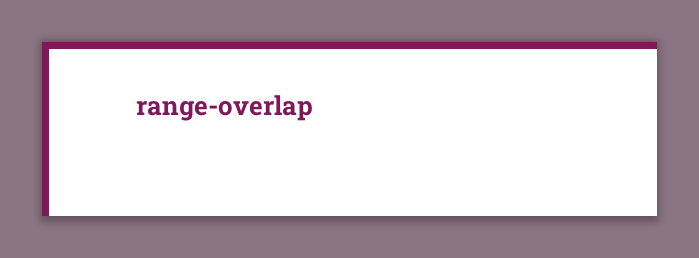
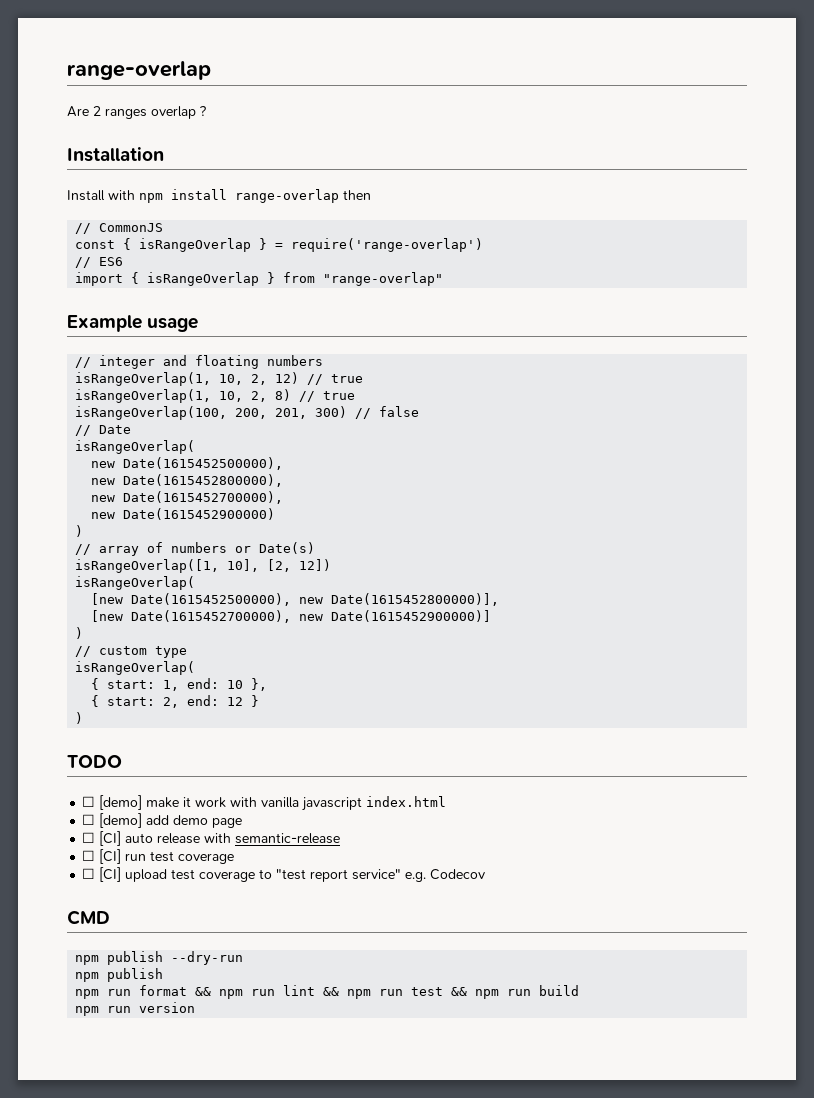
[136,95,313,121] range-overlap -> [67,61,211,80] [67,106,206,119] [67,147,164,162] [67,189,371,203] [75,223,164,234] [75,238,484,252] [75,257,124,268] [75,272,444,286] [67,315,199,332] [75,355,324,369] [75,372,364,386] [75,389,356,403] [75,406,420,420] [75,425,132,436] [75,440,196,454] [91,457,284,470] [91,474,284,487] [91,491,284,504] [91,508,276,520] [75,525,84,537] [75,542,316,556] [75,559,332,573] [75,576,196,590] [91,593,500,606] [91,610,492,623] [75,627,84,639] [75,646,188,658] [75,661,196,675] [91,678,268,691] [91,695,260,708] [75,712,84,724] [67,755,122,768] [82,795,447,811] [82,813,243,828] [82,831,341,846] [82,849,235,864] [82,867,486,882] [67,910,110,925] [75,951,244,965] [75,968,164,982] [75,985,580,999] [75,1002,196,1016] range-overlap // Are 2 ranges overlap ? // Installation // Install with npm install range-overlap then // // CommonJS // const { isRangeOverlap } = require('range-overlap') // // ES6 // import { isRangeOverlap } from "range-overlap" // Example usage // // integer and floating numbers // isRangeOverlap(1, 10, 2, 12) // true // isRangeOverlap(1, 10, 2, 8) // true // isRangeOverlap(100, 200, 201, 300) // false // // Date // isRangeOverlap( // new Date(1615452500000), // new Date(1615452800000), // new Date(1615452700000), // new Date(1615452900000) // ) // // array of numbers or Date(s) // isRangeOverlap([1, 10], [2, 12]) // isRangeOverlap( // [new Date(1615452500000), new Date(1615452800000)], // [new Date(1615452700000), new Date(1615452900000)] // ) // // custom type // isRangeOverlap( // { start: 1, end: 10 }, // { start: 2, end: 12 } // ) // TODO // ☐ [demo] make it work with vanilla javascript index.html // ☐ [demo] add demo page // ☐ [CI] auto release with semantic-release // ☐ [CI] run test coverage // ☐ [CI] upload test coverage to "test report service" e.g. Codecov // CMD // npm publish --dry-run // npm publish // npm run format && npm run lint && npm run test && npm run build // npm run version

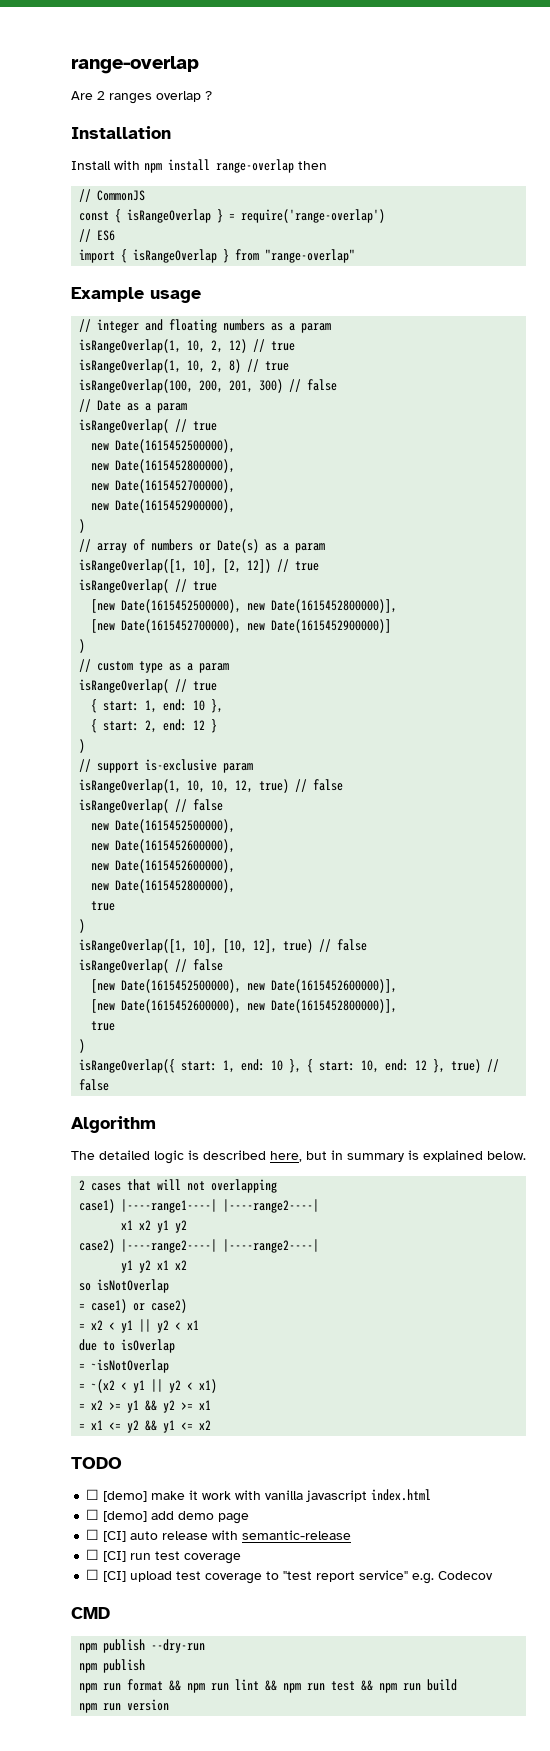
(324, 360) none -> [271,323,332,333] as a param
[75,440,196,454] // isRangeOverlap( -> [127,403,188,413] [79,419,218,433] as a param // isRangeOverlap( // true
[123,508,276,520] Date(1615452900000) -> [115,499,236,513] Date(1615452900000),
(316, 548) none -> [265,543,326,553] as a param
[75,576,196,590] // isRangeOverlap( -> [277,559,320,572] [79,579,218,593] // true // isRangeOverlap( // true
[75,661,196,675] // isRangeOverlap( -> [169,663,230,673] [79,679,218,693] as a param // isRangeOverlap( // true
(84, 718) none -> [79,759,254,773] [79,779,344,793] [79,799,224,813] [91,819,236,833] [91,839,236,853] [91,859,236,873] [91,879,236,893] [91,901,116,911] [79,919,86,933] [79,939,368,953] [79,959,224,973] [91,979,398,993] [91,999,398,1013] [91,1021,116,1031] [79,1039,86,1053] [79,1059,500,1073] [79,1079,110,1091] [71,1116,156,1133] [71,1150,526,1164] [79,1179,278,1193] [79,1199,320,1213] [121,1220,188,1233] [79,1239,320,1253] [121,1260,188,1273] [79,1279,170,1293] [79,1299,188,1313] [79,1319,200,1333] [79,1339,176,1353] [79,1359,170,1373] [79,1379,218,1393] [79,1400,212,1413] [79,1420,212,1433] // // support is-exclusive param // isRangeOverlap(1, 10, 10, 12, true) // false // isRangeOverlap( // false // new Date(1615452500000), // new Date(1615452600000), // new Date(1615452600000), // new Date(1615452800000), // true // ) // isRangeOverlap([1, 10], [10, 12], true) // false // isRangeOverlap( // false // [new Date(1615452500000), new Date(1615452600000)], // [new Date(1615452600000), new Date(1615452800000)], // true // ) // isRangeOverlap({ start: 1, end: 10 }, { start: 10, end: 12 }, true) // false // Algorithm // The detailed logic is described here, but in summary is explained below. // 2 cases that will not overlapping // case1) |----range1----| |----range2----| // x1 x2 y1 y2 // case2) |----range2----| |----range2----| // y1 y2 x1 x2 // so isNotOverlap // = case1) or case2) // = x2 < y1 || y2 < x1 // due to isOverlap // = ~isNotOverlap // = ~(x2 < y1 || y2 < x1) // = x2 >= y1 && y2 >= x1 // = x1 <= y2 && y1 <= x2

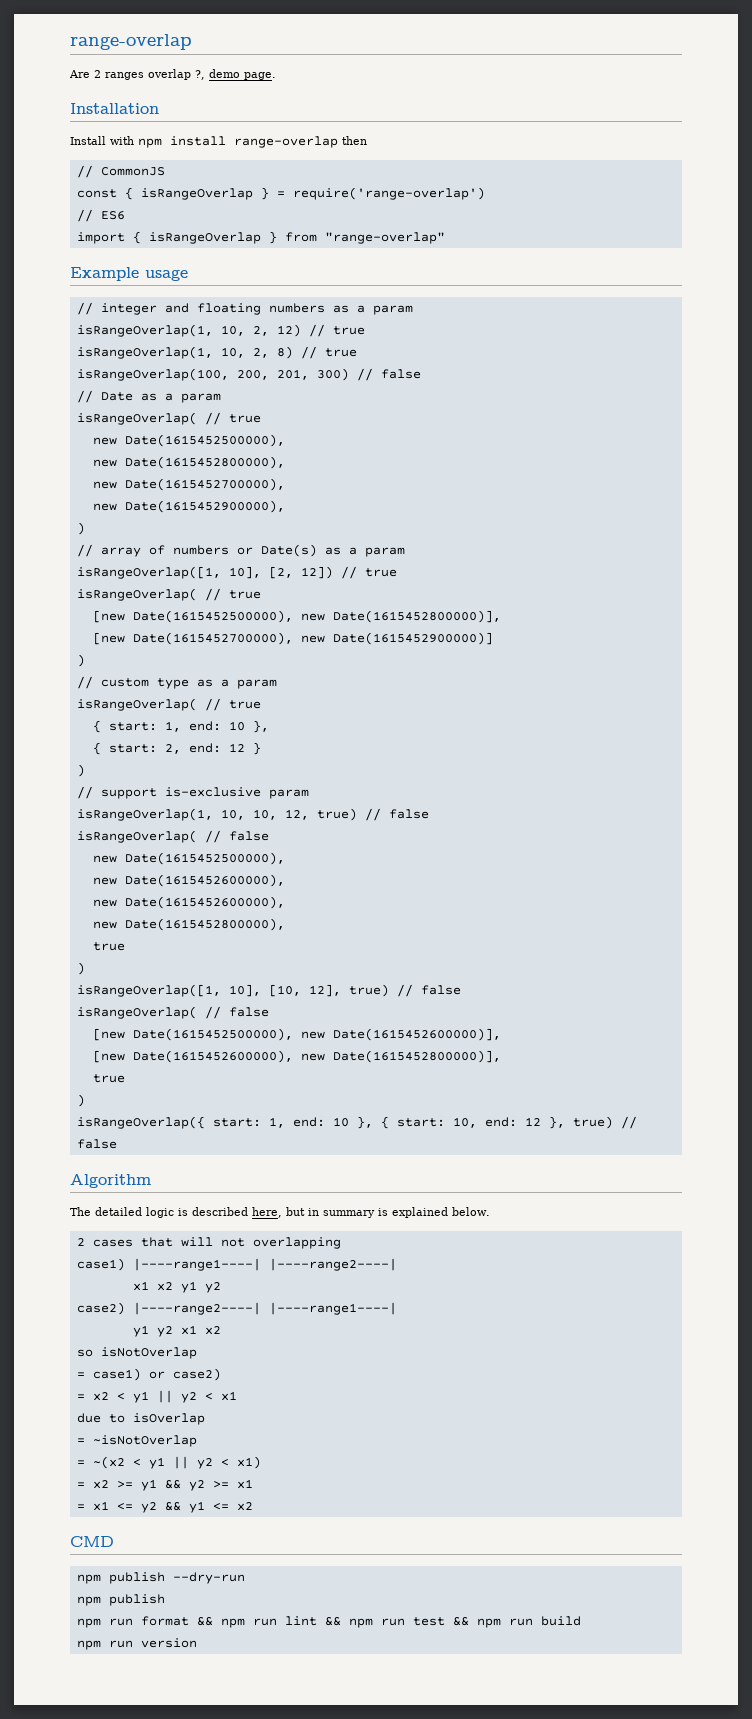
[205,91,212,100] ? -> [195,69,276,80] ?, demo page.
[223,1239,320,1253] |----range2----| -> [268,1302,397,1315] |----range1----|
[71,1457,122,1469] [86,1489,432,1502] [86,1509,250,1524] [86,1529,352,1542] [86,1549,242,1564] [86,1569,494,1584] // TODO // ☐ [demo] make it work with vanilla javascript index.html // ☐ [demo] add demo page // ☐ [CI] auto release with semantic-release // ☐ [CI] run test coverage // ☐ [CI] upload test coverage to "test report service" e.g. Codecov -> (253, 1506) none

